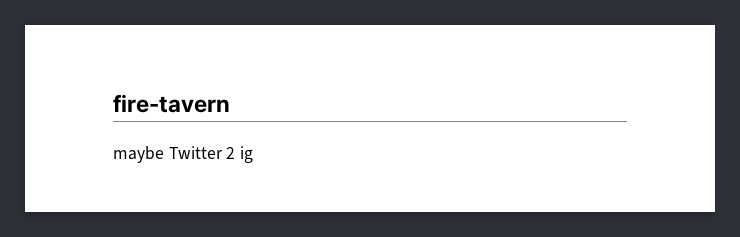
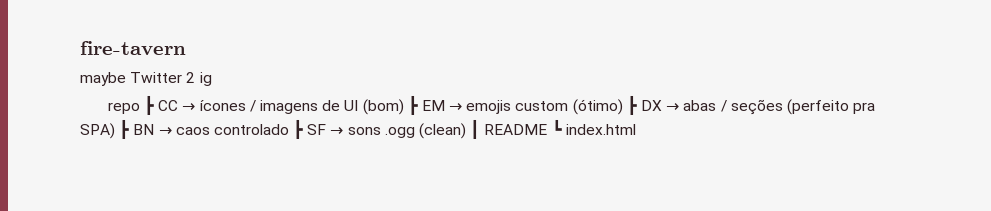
(254, 154) none -> [107,95,876,115] [80,119,636,139] // repo ┣ CC → ícones / imagens de UI (bom) ┣ EM → emojis custom (ótimo) ┣ DX → abas / seções (perfeito pra SPA) ┣ BN → caos controlado ┣ SF → sons .ogg (clean) ┃ README ┗ index.html

